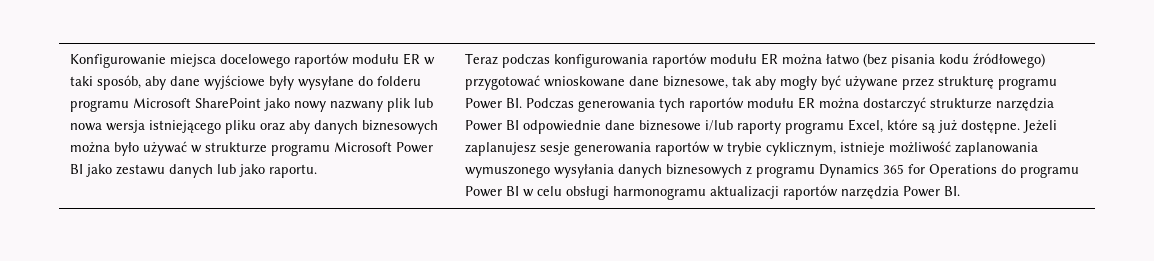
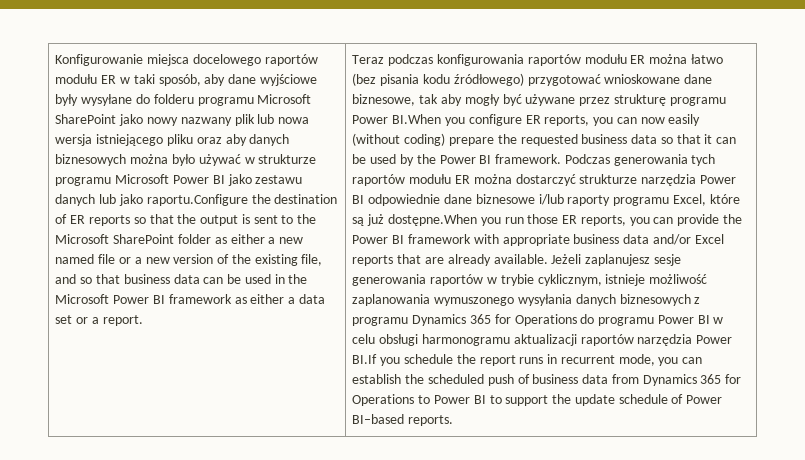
[268,164,317,178] raportu. -> [146,194,338,206] [55,214,317,226] [55,234,304,244] [55,254,323,266] [55,274,308,284] [55,294,325,304] [55,315,143,326] raportu.Configure the destination of ER reports so that the output is sent to the Microsoft SharePoint folder as either a new named file or a new version of the existing file, and so that business data can be used in the Microsoft Power BI framework as either a data set or a report.
[505,98,522,108] BI. -> [392,114,701,126] [352,133,737,146] [352,154,562,166] BI.When you configure ER reports, you can now easily (without coding) prepare the requested business data so that it can be used by the Power BI framework.
[960,120,1020,134] dostępne. -> [387,214,742,226] [352,234,724,246] [352,254,548,266] dostępne.When you run those ER reports, you can provide the Power BI framework with appropriate business data and/or Excel reports that are already available.
[943,186,960,196] BI. -> [352,354,703,366] [352,374,742,386] [352,394,723,406] [352,414,454,426] BI.If you schedule the report runs in recurrent mode, you can establish the scheduled push of business data from Dynamics 365 for Operations to Power BI to support the update schedule of Power BI–based reports.

